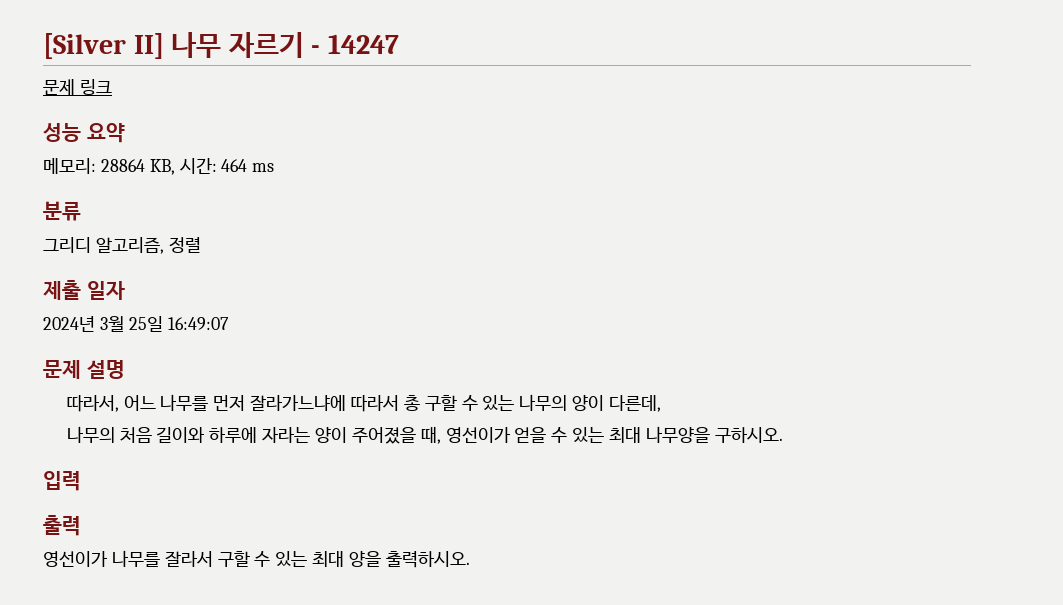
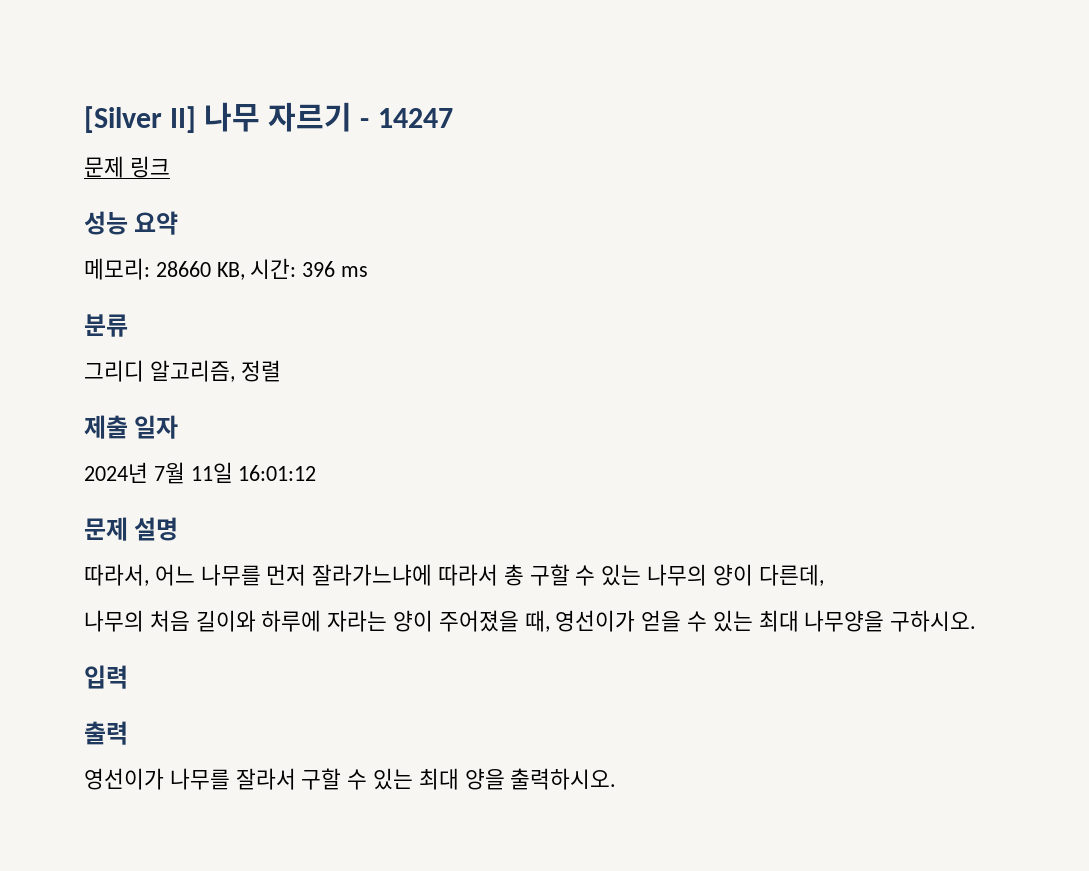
[100,159,145,172] 28864 -> [155,261,211,277] 28660
[221,159,248,172] 464 -> [302,261,336,277] 396
[99,316,229,332] 3월 25일 16:49:07 -> [153,462,317,484] 7월 11일 16:01:12

